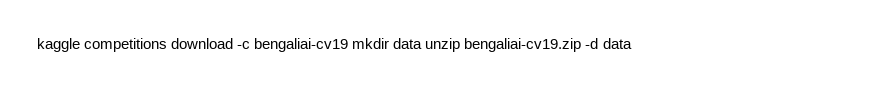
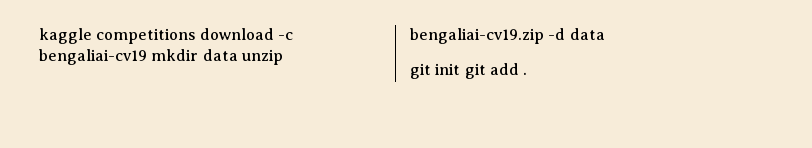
(632, 43) none -> [410,63,528,79] // git init git add .

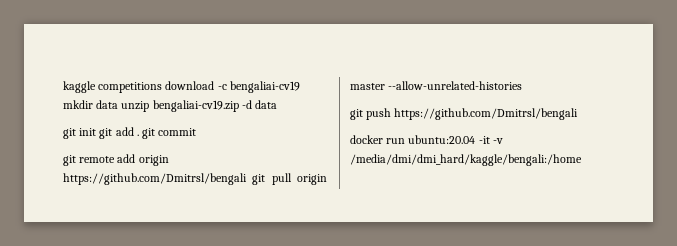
(528, 73) none -> [142,128,197,139] [63,154,169,166] [63,173,327,185] [350,81,523,90] [350,108,579,120] [350,135,503,144] [350,154,582,166] git commit // git remote add origin https://github.com/Dmitrsl/bengali git pull origin master --allow-unrelated-histories // git push https://github.com/Dmitrsl/bengali // docker run ubuntu:20.04 -it -v /media/dmi/dmi_hard/kaggle/bengali:/home

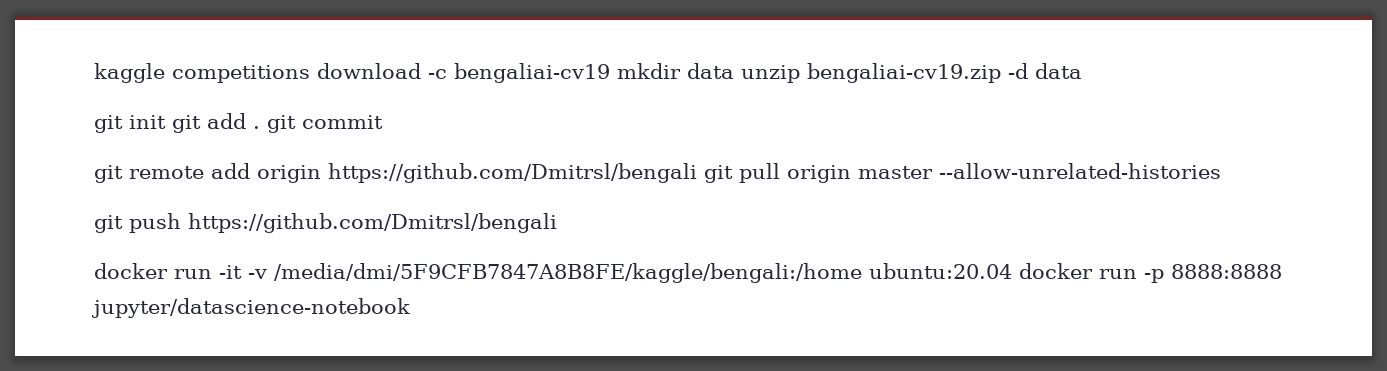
[408,135,476,144] ubuntu:20.04 -> (212, 274) none
[350,154,582,166] /media/dmi/dmi_hard/kaggle/bengali:/home -> [274,263,1282,283] [91,298,410,318] /media/dmi/5F9CFB7847A8B8FE/kaggle/bengali:/home ubuntu:20.04 docker run -p 8888:8888 jupyter/datascience-notebook

